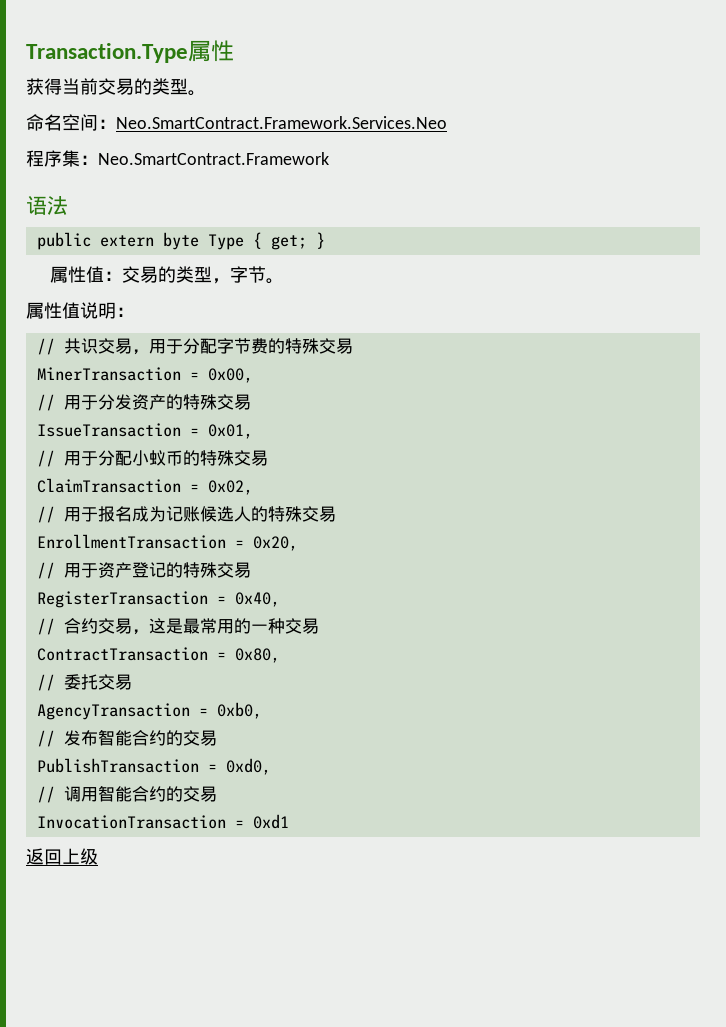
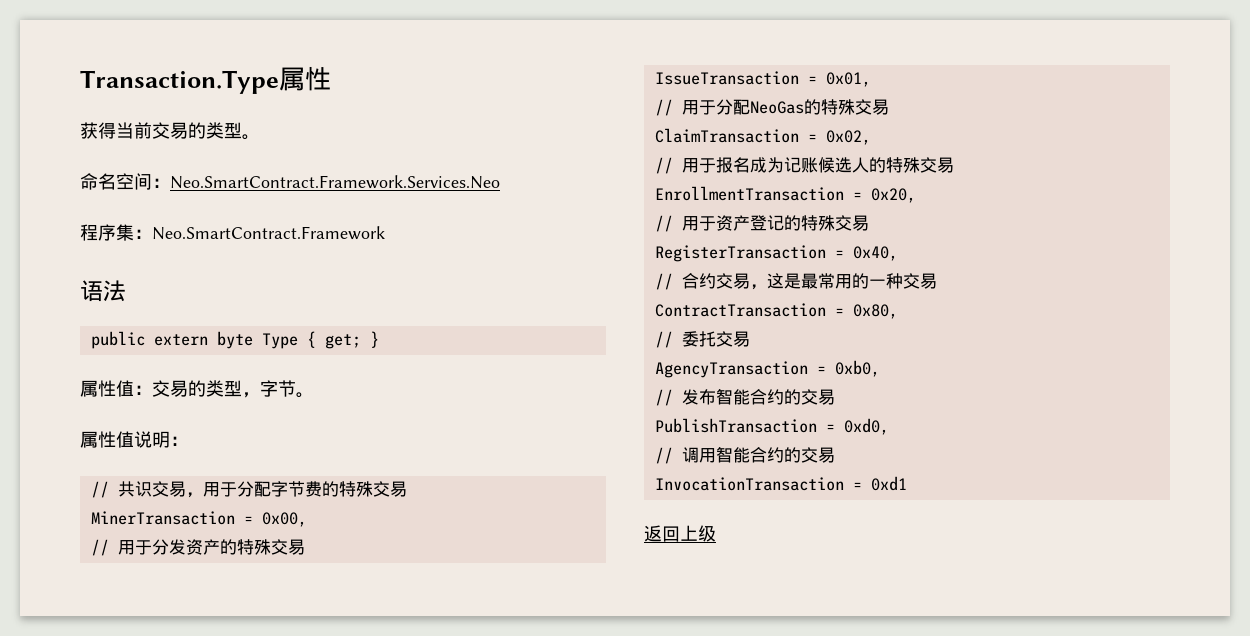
[131,450,183,466] 小蚁币 -> [749,101,804,114] NeoGas

